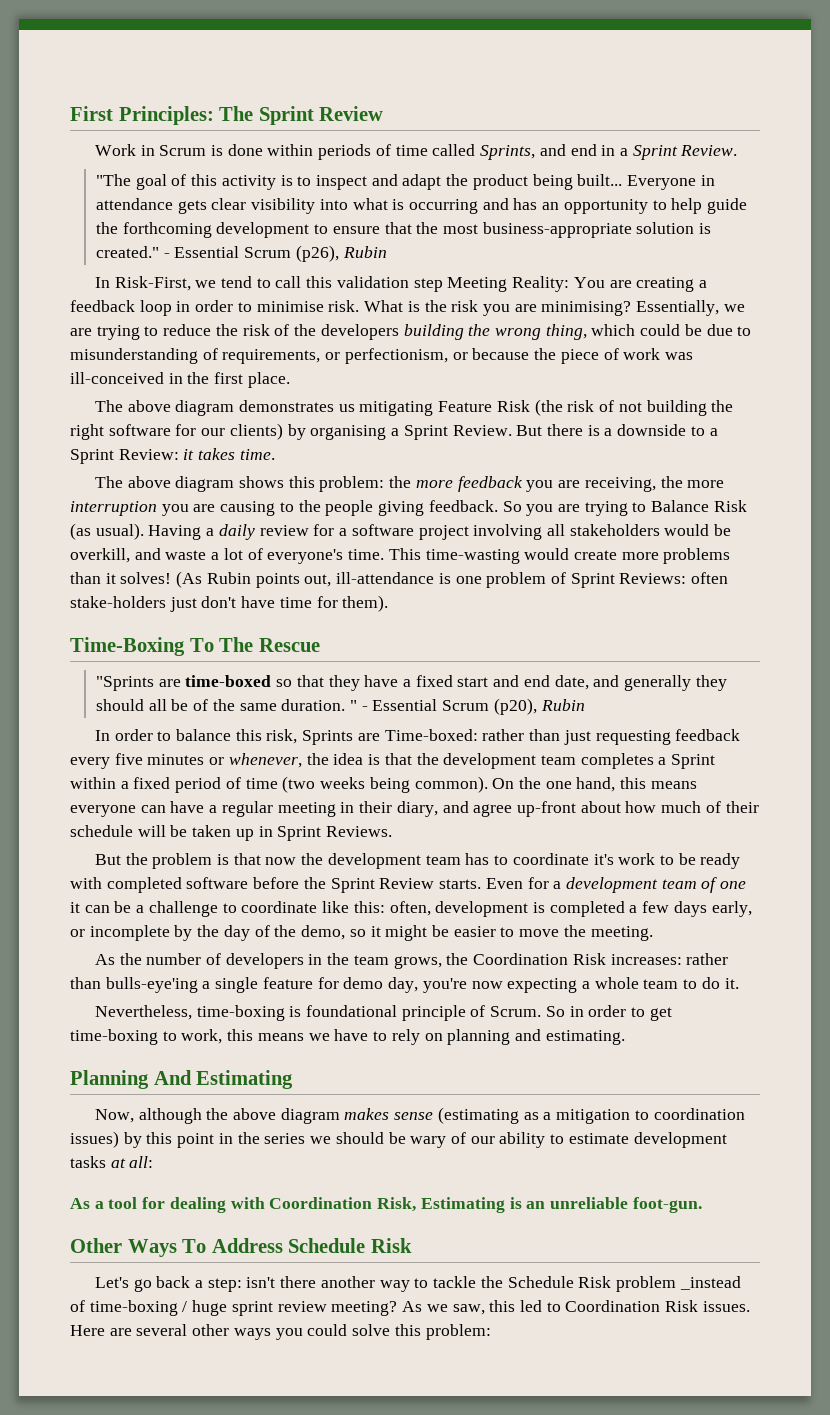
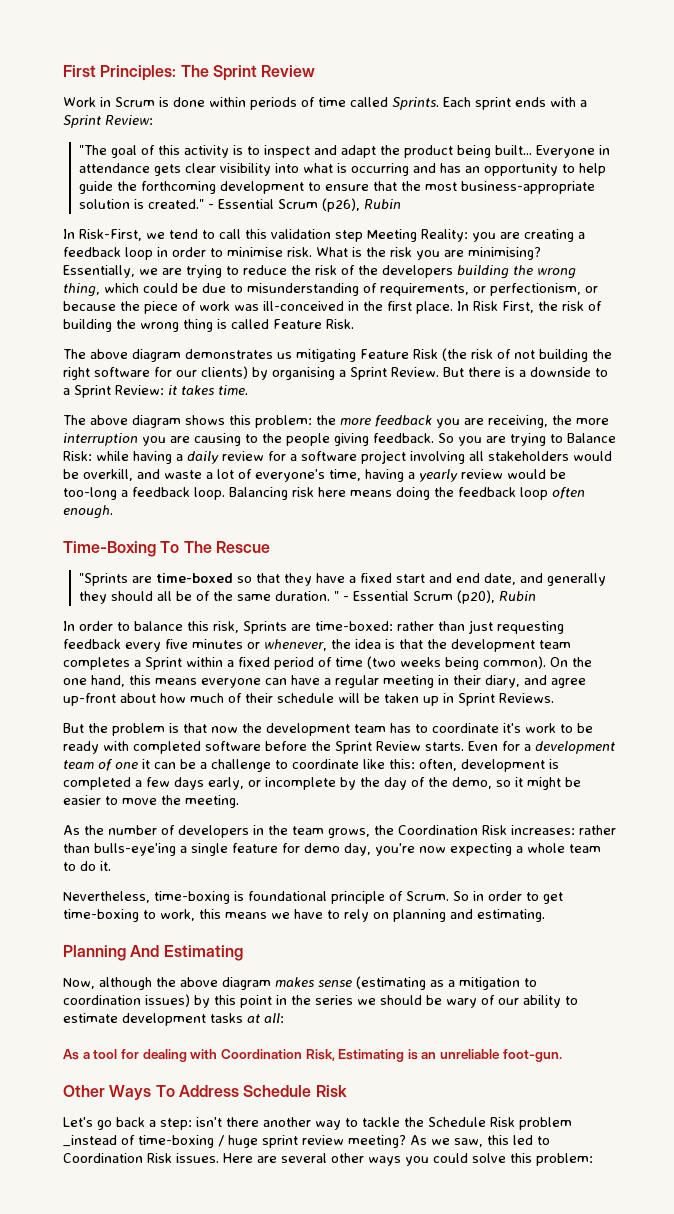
[480,144,738,160] Sprints, and end in a Sprint Review. -> [392,97,587,110] [63,115,153,128] Sprints. Each sprint ends with a Sprint Review:
[573,277,605,288] You -> [472,232,496,242] you
(290, 380) none -> [457,301,602,313] [63,319,354,332] In Risk First, the risk of building the wrong thing is called Feature Risk.
[713,500,747,512] [70,523,202,540] Risk (as usual). Having -> [63,451,172,464] Risk: while having
[348,548,731,564] [70,571,729,588] [70,595,389,612] time. This time-wasting would create more problems than it solves! (As Rubin points out, ill-attendance is one problem of Sprint Reviews: often stake-holders just don't have time for them). -> [329,469,566,482] [63,487,585,500] [63,505,113,519] time, having a yearly review would be too-long a feedback loop. Balancing risk here means doing the feedback loop often enough.
[384,729,478,741] Time-boxed: -> [315,621,393,631] time-boxed:

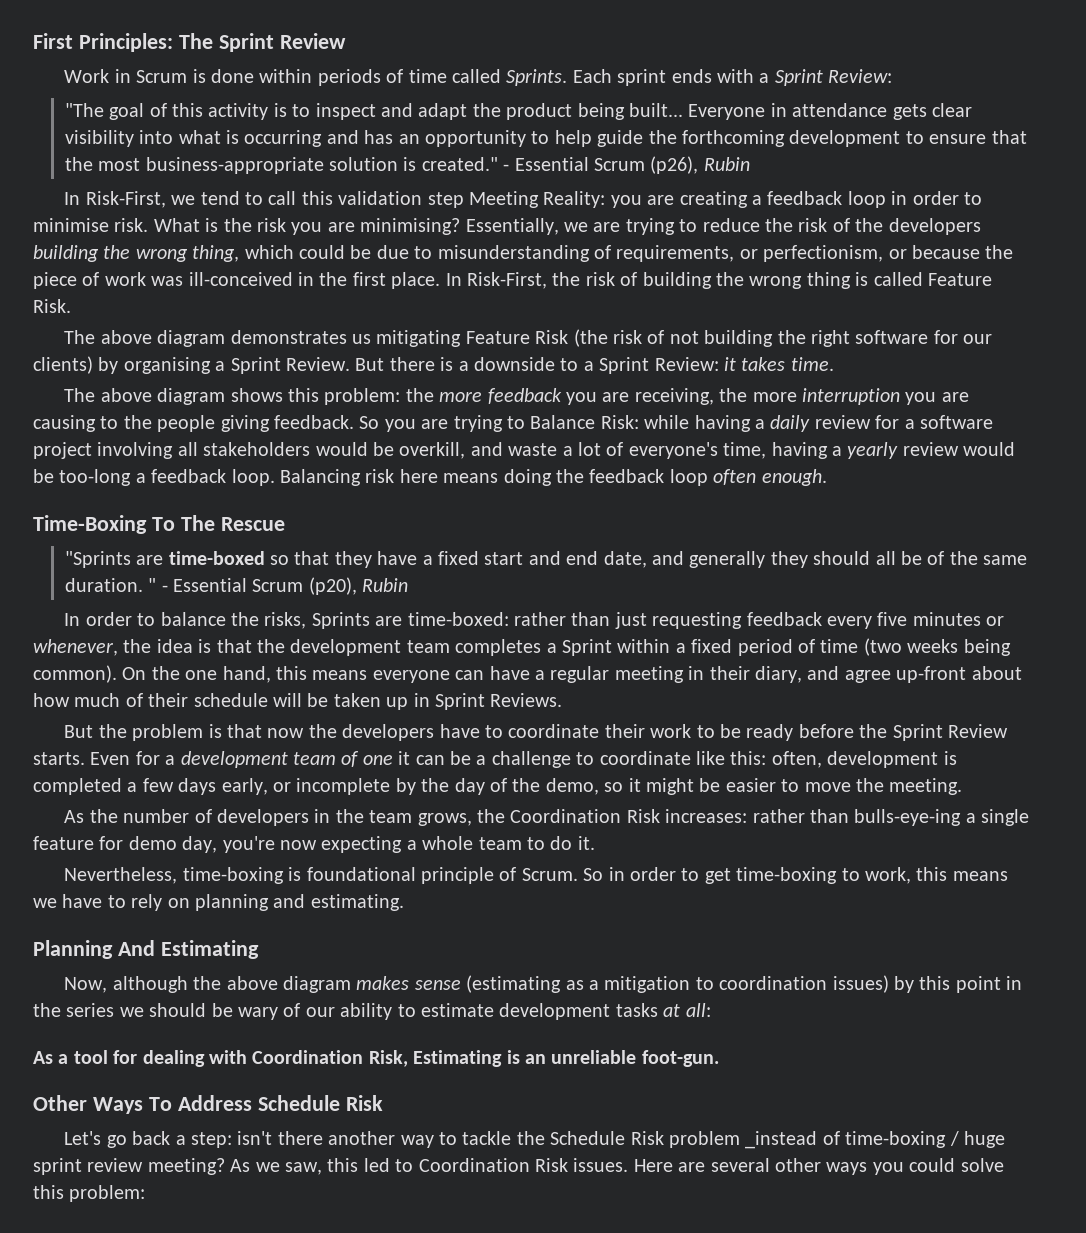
[473,301,534,313] Risk First, -> [466,272,547,289] Risk-First,
[187,621,239,633] this risk, -> [231,612,307,629] the risks,
[266,723,521,736] development team has to coordinate it's -> [342,724,645,741] developers have to coordinate their
[103,741,261,754] with completed software -> (794, 732) none
[94,843,176,856] bulls-eye'ing -> [854,809,962,826] bulls-eye-ing

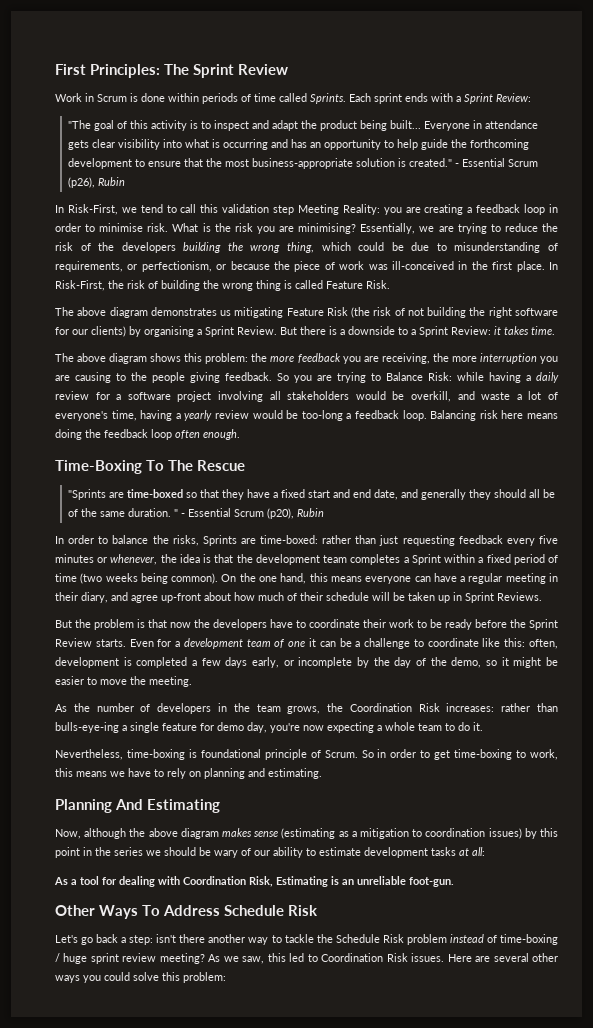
[745,1131,818,1149] _instead -> [449,934,484,943] instead

